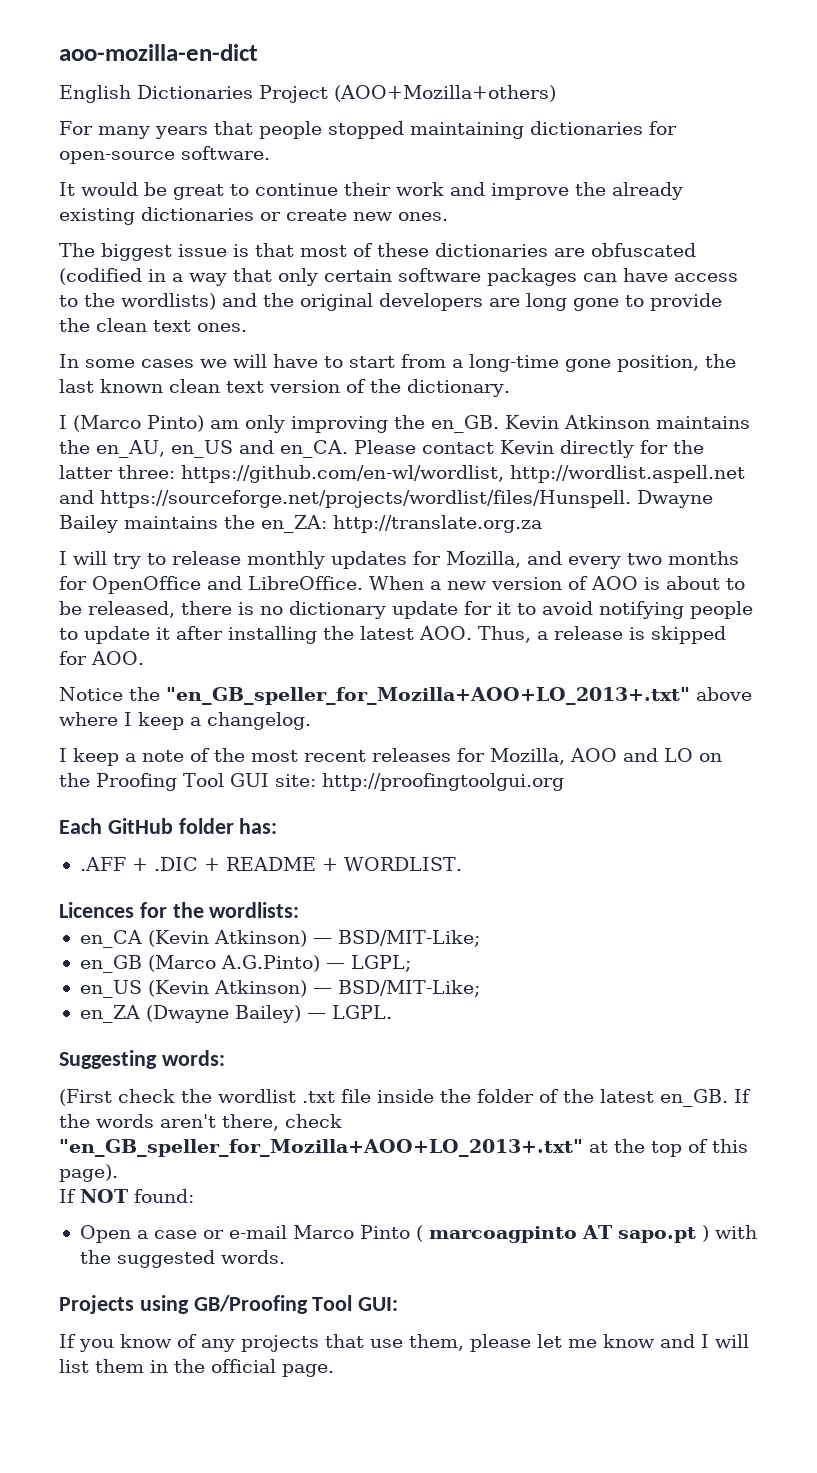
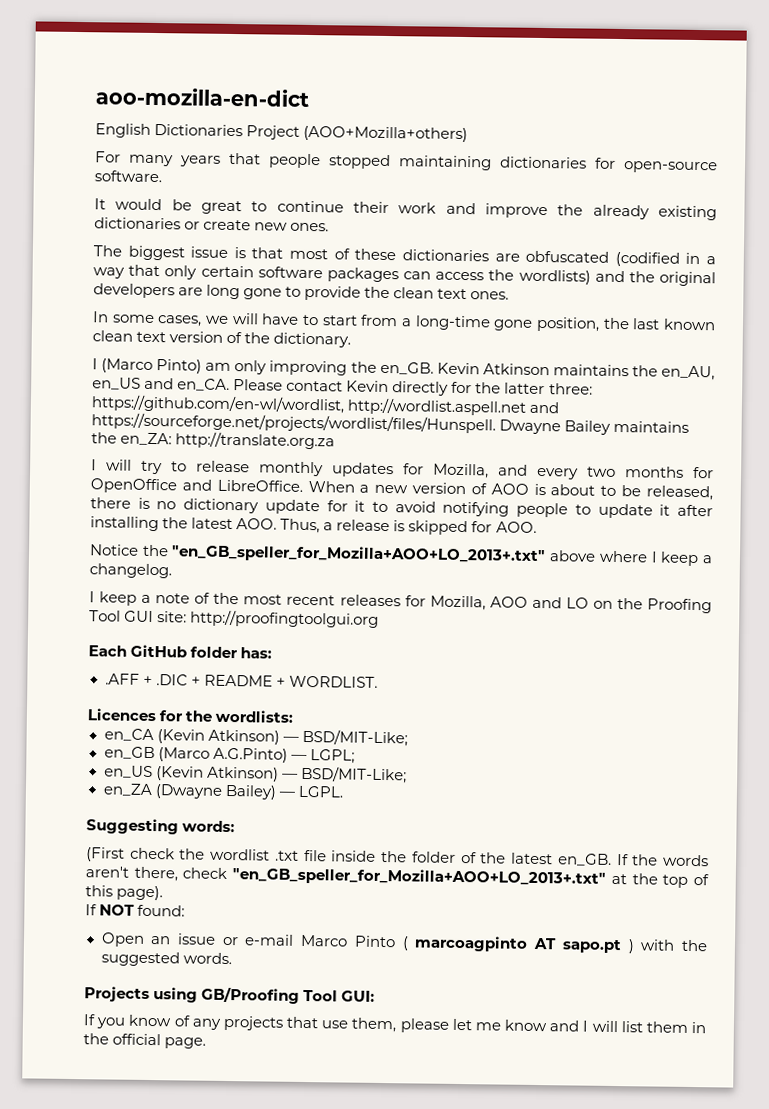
[623,268,738,282] [59,295,78,307] have access to -> [435,271,485,281] access
[141,359,194,368] cases -> [157,315,203,327] cases,
[136,1230,197,1239] a case -> [150,933,216,945] an issue

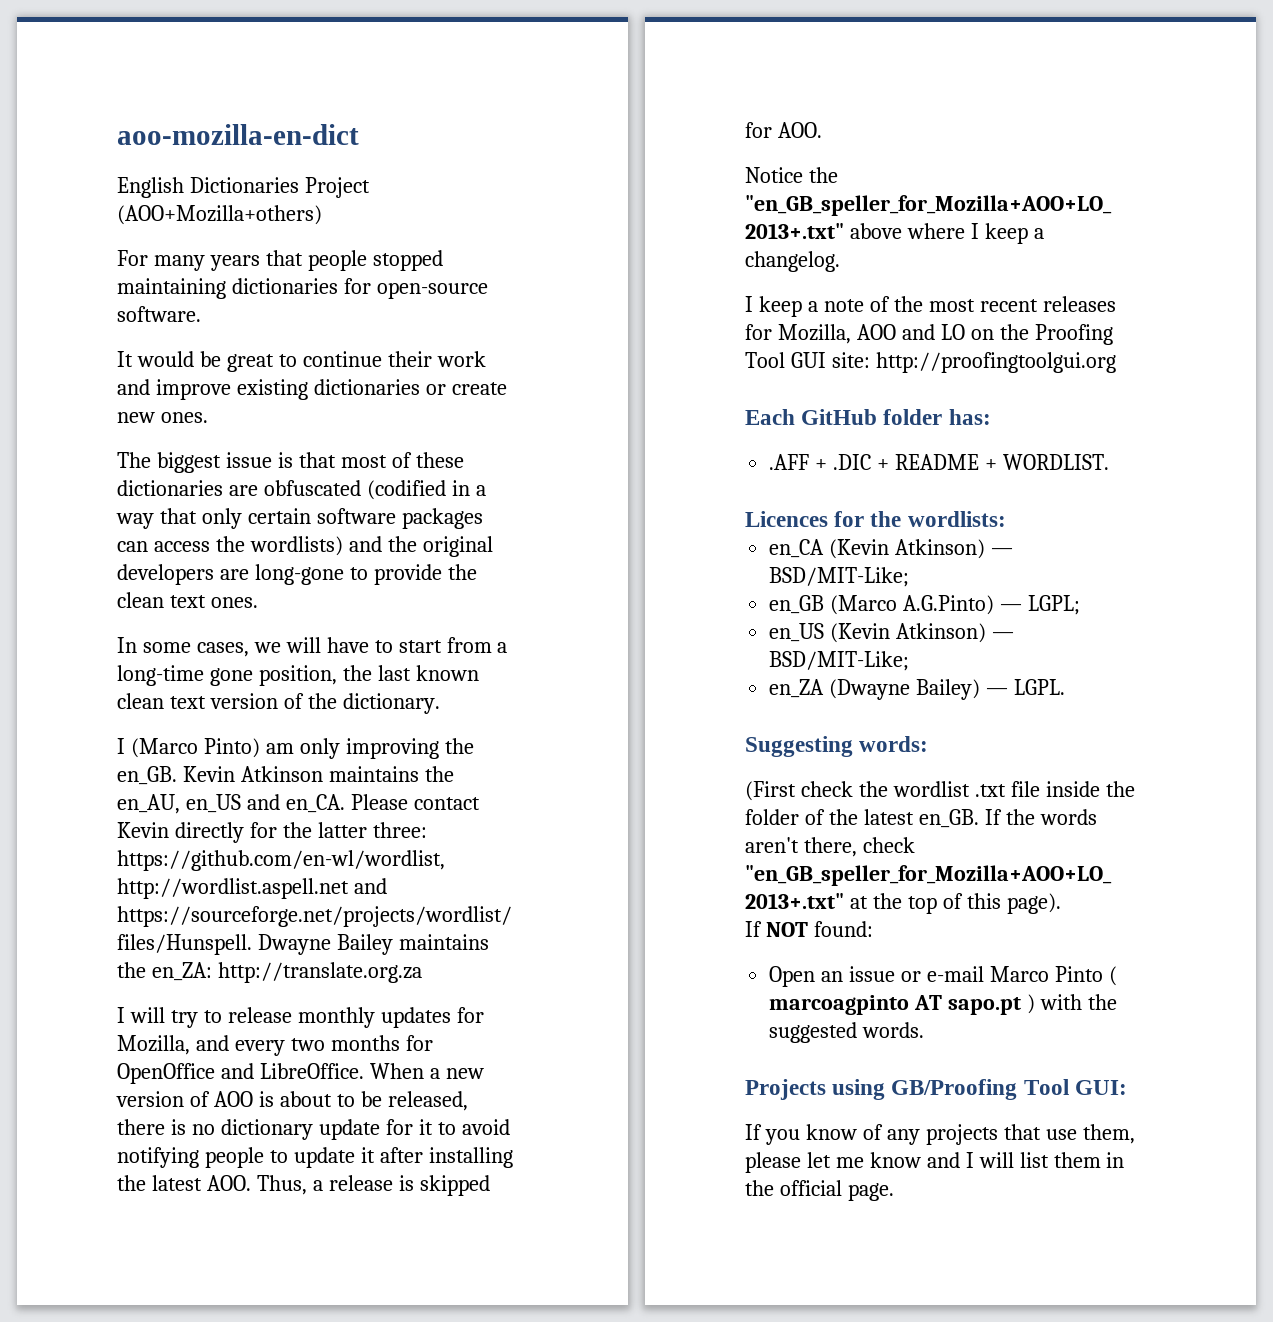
[557,204,650,220] the already -> (231, 389) none
[206,284,283,300] long gone -> [254,564,344,585] long-gone

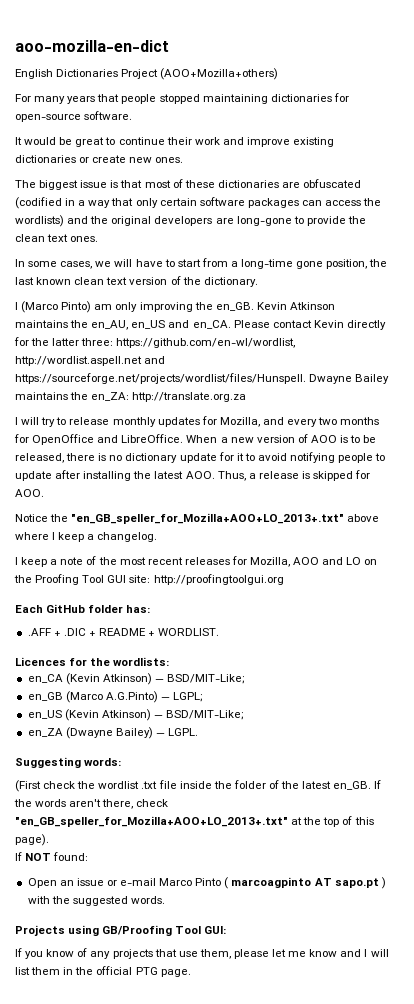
[279,1091,332,1107] about -> (349, 439) none
[360,1147,375,1163] it -> (52, 476) none
(842, 1188) none -> [135,967,158,975] PTG

